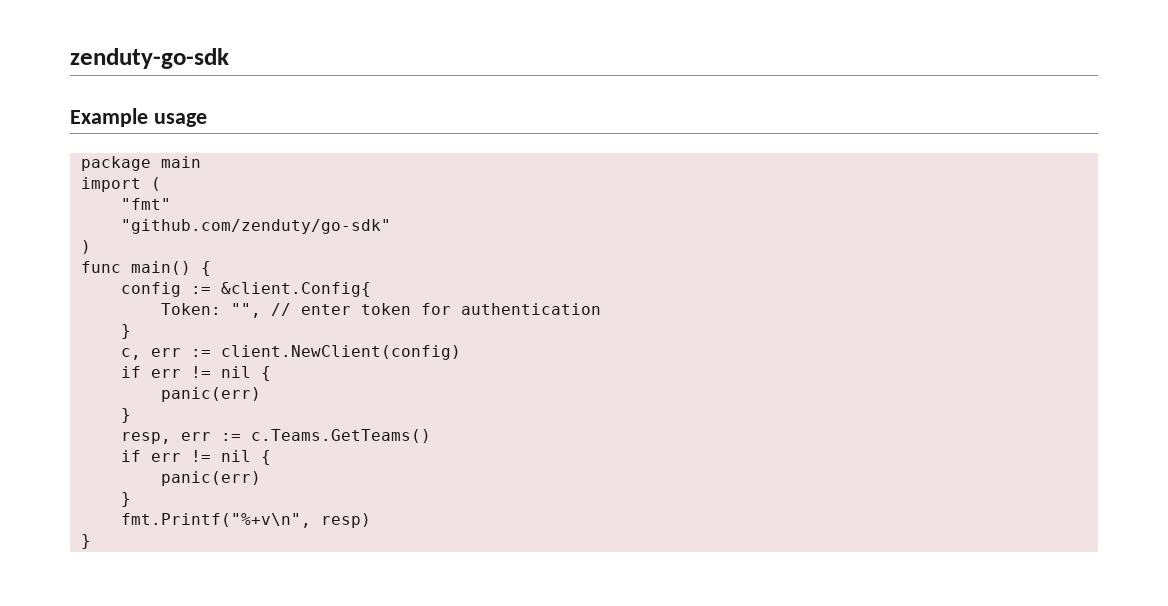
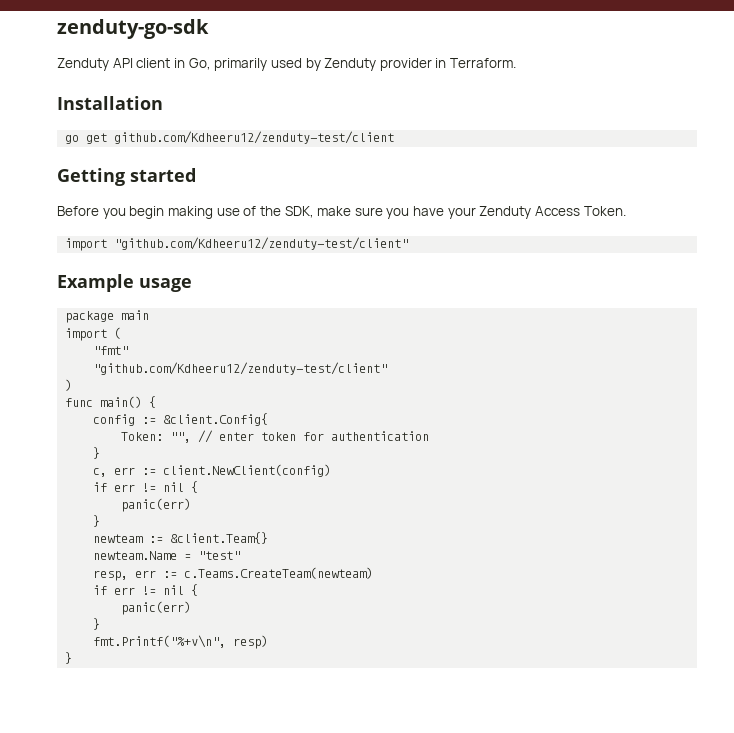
(229, 58) none -> [57,58,517,71] [57,96,163,110] [65,131,395,144] [57,168,196,186] [57,206,626,219] [65,237,409,251] // Zenduty API client in Go, primarily used by Zenduty provider in Terraform. // Installation // go get github.com/Kdheeru12/zenduty-test/client // Getting started // Before you begin making use of the SDK, make sure you have your Zenduty Access Token. // import "github.com/Kdheeru12/zenduty-test/client"
[120,219,391,234] "github.com/zenduty/go-sdk" -> [93,362,388,375] "github.com/Kdheeru12/zenduty-test/client"
(131, 415) none -> [93,532,269,544] [93,551,241,560] // newteam := &client.Team{} // newteam.Name = "test"
[250,429,431,443] c.Teams.GetTeams() -> [184,567,374,579] c.Teams.CreateTeam(newteam)

